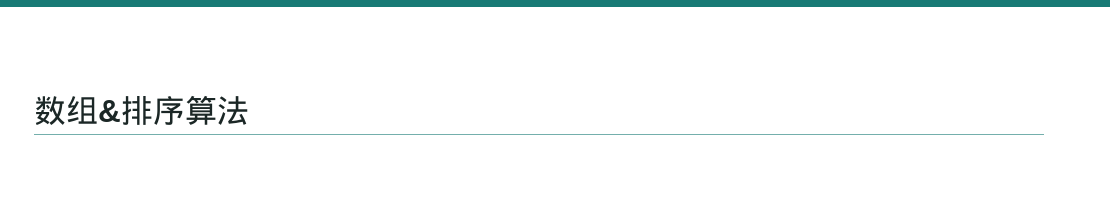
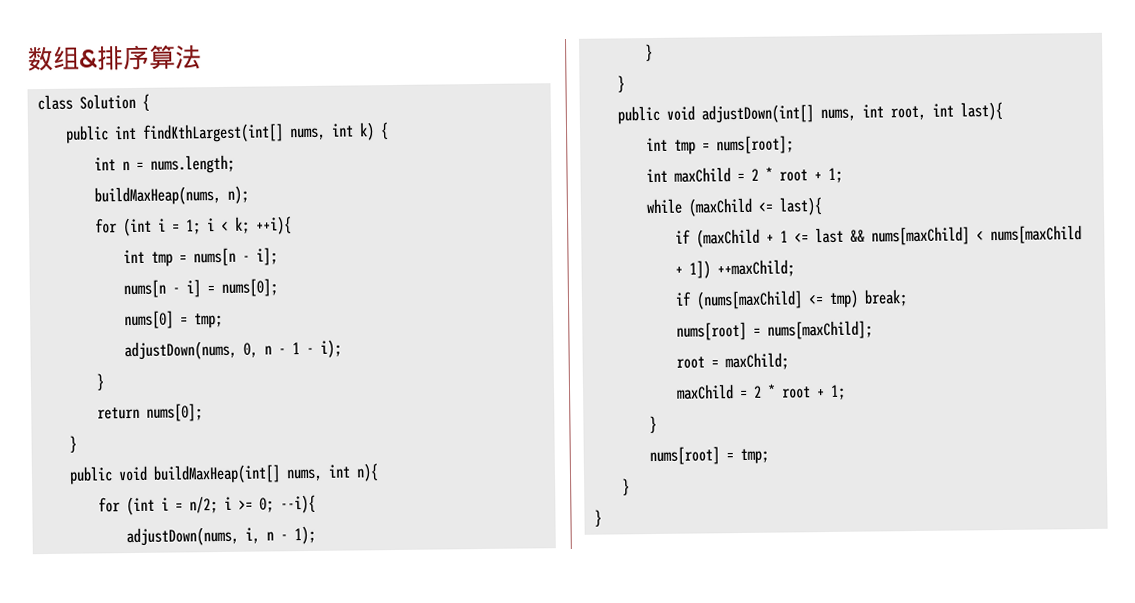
(249, 110) none -> [37,93,151,111] [65,122,390,144] [94,154,236,174] [94,185,250,206] [95,216,293,237] [123,247,279,267] [123,278,279,299] [124,310,224,330] [124,339,343,361] [96,373,105,391] [97,403,204,422] [69,435,78,453] [69,463,380,485] [98,494,317,516] [126,525,317,547] [645,43,654,62] [617,75,626,93] [617,101,1004,125] [646,135,795,155] [646,166,844,183] [646,197,824,217] [675,225,1083,248] [675,259,796,279] [675,289,909,310] [676,320,874,341] [676,352,790,371] [676,383,847,400] [649,415,658,434] [649,446,770,466] [622,478,631,496] [594,509,603,527] // class Solution { // public int findKthLargest(int[] nums, int k) { // int n = nums.length; // buildMaxHeap(nums, n); // for (int i = 1; i < k; ++i){ // int tmp = nums[n - i]; // nums[n - i] = nums[0]; // nums[0] = tmp; // adjustDown(nums, 0, n - 1 - i); // } // return nums[0]; // } // public void buildMaxHeap(int[] nums, int n){ // for (int i = n/2; i >= 0; --i){ // adjustDown(nums, i, n - 1); // } // } // public void adjustDown(int[] nums, int root, int last){ // int tmp = nums[root]; // int maxChild = 2 * root + 1; // while (maxChild <= last){ // if (maxChild + 1 <= last && nums[maxChild] < nums[maxChild + 1]) ++maxChild; // if (nums[maxChild] <= tmp) break; // nums[root] = nums[maxChild]; // root = maxChild; // maxChild = 2 * root + 1; // } // nums[root] = tmp; // } // }

